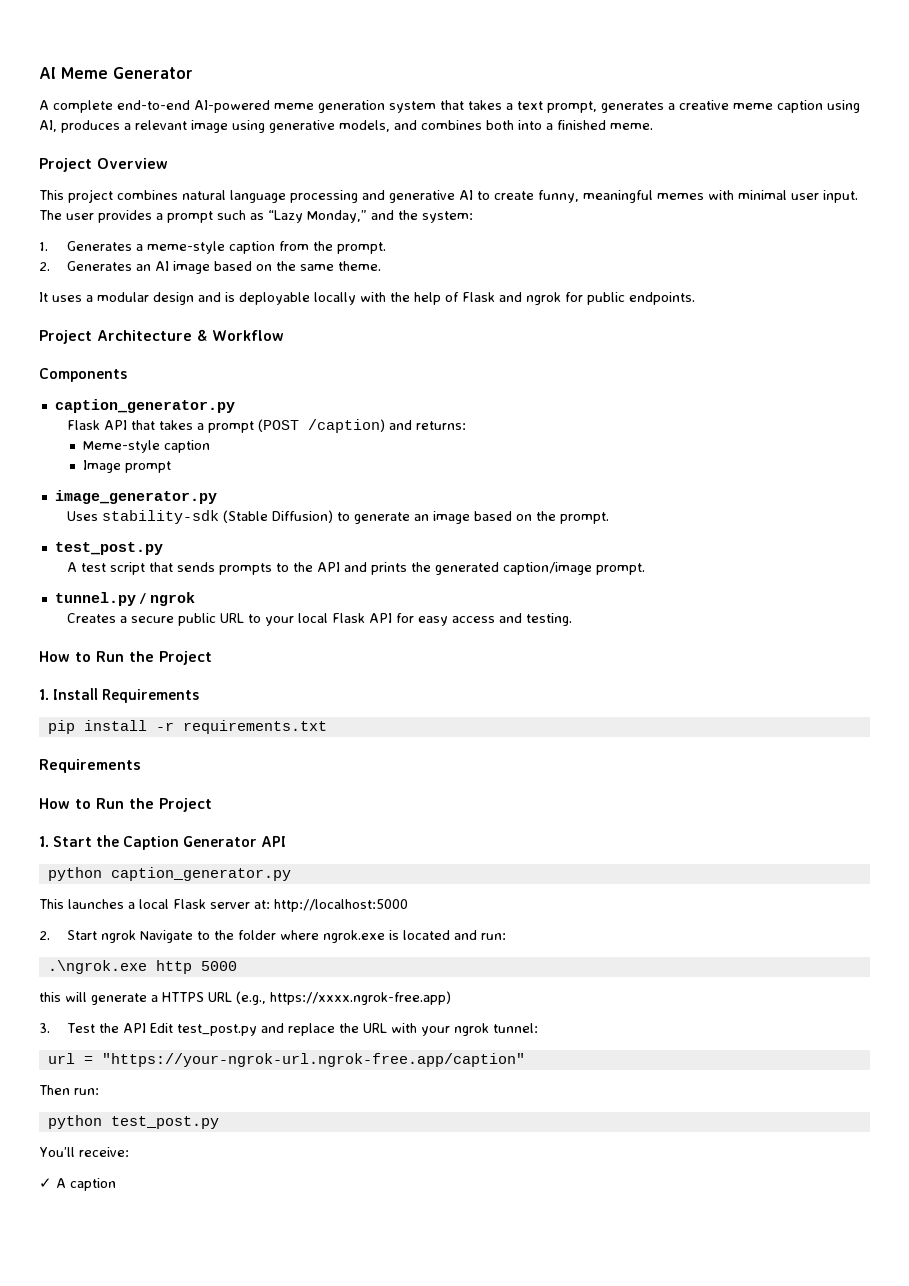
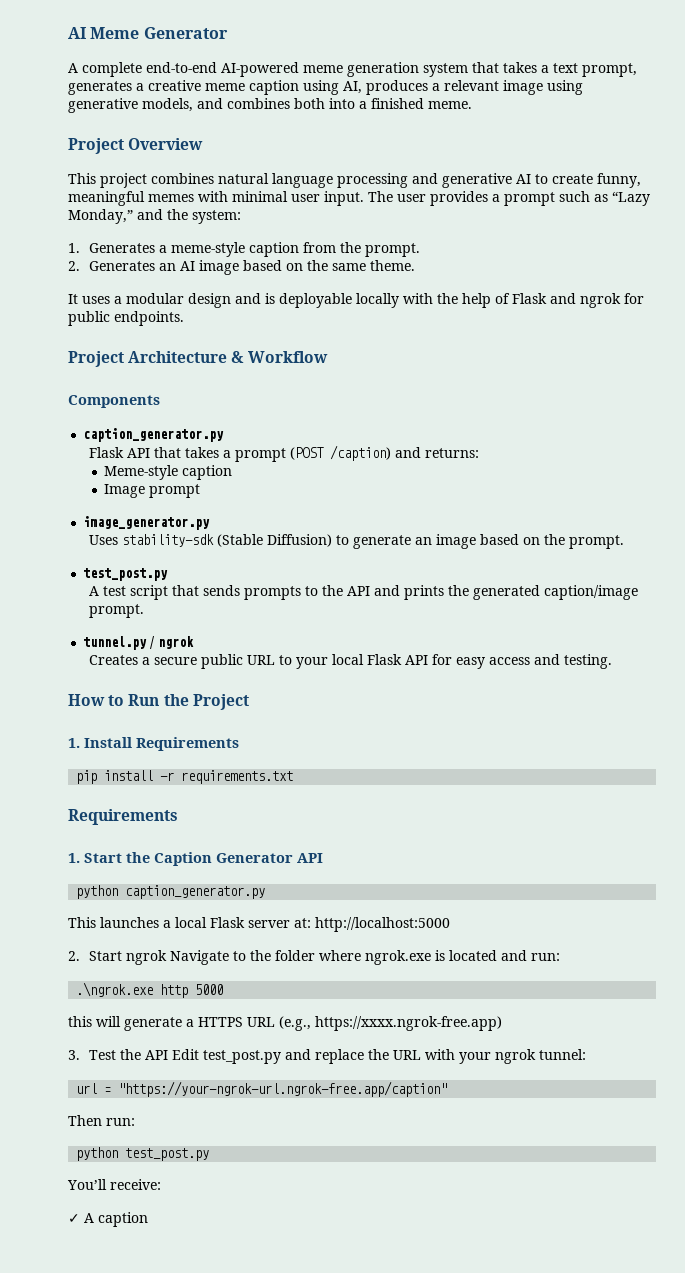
[39,798,212,812] // How to Run the Project -> (178, 817) none

